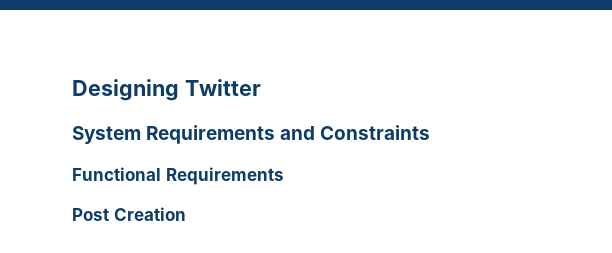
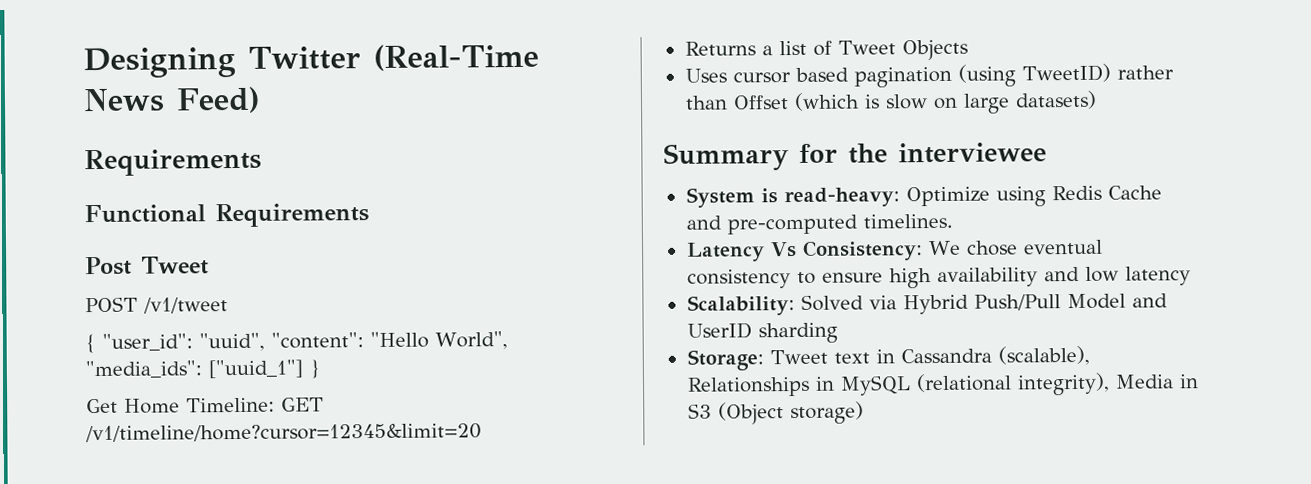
[72,125,431,144] // System Requirements and Constraints -> [372,43,539,72] [83,86,261,114] [84,148,262,177] (Real-Time News Feed) // Requirements
[113,207,186,221] Creation -> [140,256,209,275] [85,296,228,314] [85,331,508,354] [85,359,320,379] [86,397,324,414] [85,422,482,443] [684,39,968,61] [684,63,1174,88] [684,90,1097,114] [663,142,1047,171] [685,185,1162,208] [685,213,953,235] [686,239,1103,262] [686,266,1191,289] [686,293,1168,316] [686,322,838,344] [686,345,1090,371] [686,372,1199,397] [687,401,864,425] Tweet // POST /v1/tweet // { "user_id": "uuid", "content": "Hello World", "media_ids": ["uuid_1"] } // Get Home Timeline: GET /v1/timeline/home?cursor=12345&limit=20 // Returns a list of Tweet Objects // Uses cursor based pagination (using TweetID) rather than Offset (which is slow on large datasets) // Summary for the interviewee // System is read-heavy: Optimize using Redis Cache and pre-computed timelines. // Latency Vs Consistency: We chose eventual consistency to ensure high availability and low latency // Scalability: Solved via Hybrid Push/Pull Model and UserID sharding // Storage: Tweet text in Cassandra (scalable), Relationships in MySQL (relational integrity), Media in S3 (Object storage)

